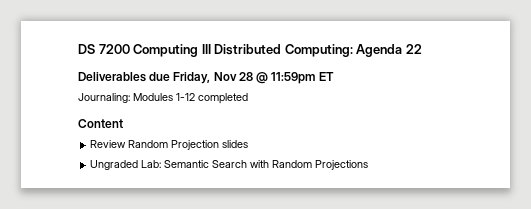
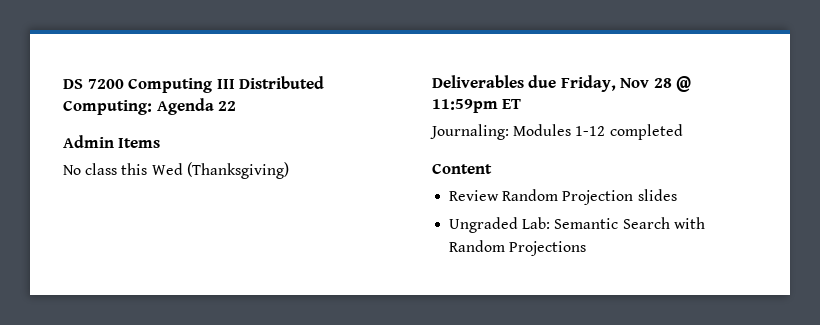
(422, 49) none -> [63,135,161,148] [63,162,289,179] // Admin Items // No class this Wed (Thanksgiving)

